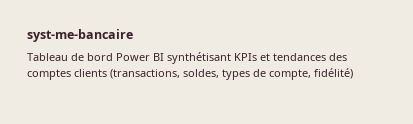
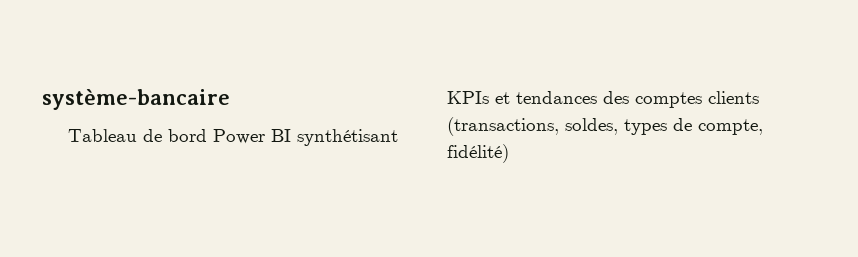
[27,29,133,42] syst-me-bancaire -> [42,89,230,110] système-bancaire

